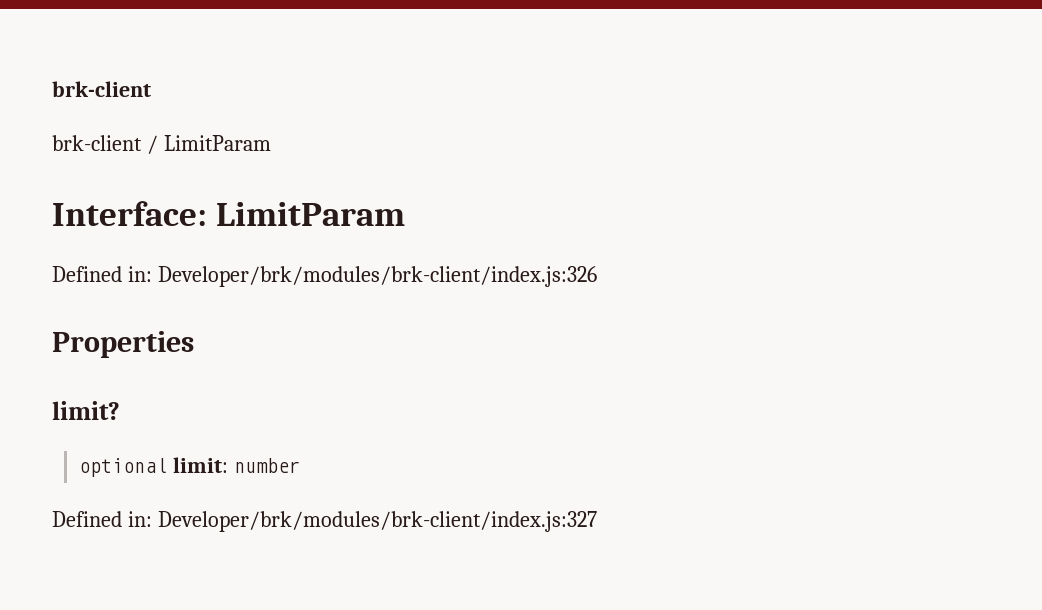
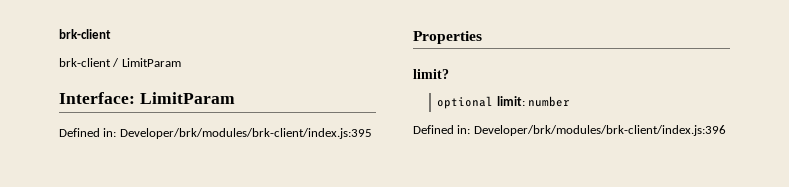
[157,266,597,287] Developer/brk/modules/brk-client/index.js:326 -> [119,128,372,139] Developer/brk/modules/brk-client/index.js:395
[157,511,597,532] Developer/brk/modules/brk-client/index.js:327 -> [473,125,726,136] Developer/brk/modules/brk-client/index.js:396

